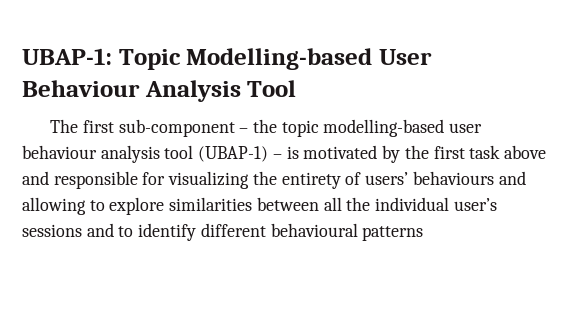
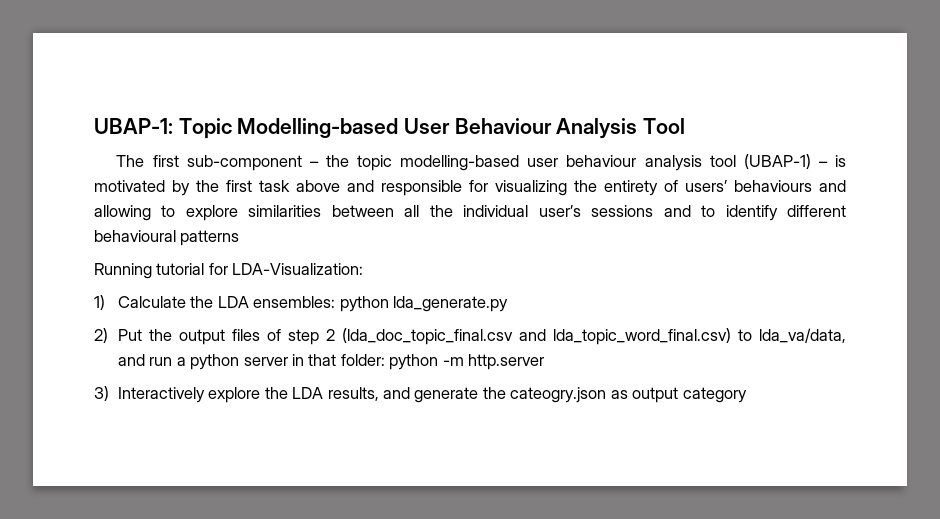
(424, 233) none -> [94,263,364,279] [94,295,509,312] [94,328,846,345] [117,354,545,370] [94,386,747,403] // Running tutorial for LDA-Visualization: // 1) Calculate the LDA ensembles: python lda_generate.py // 2) Put the output files of step 2 (lda_doc_topic_final.csv and lda_topic_word_final.csv) to lda_va/data, and run a python server in that folder: python -m http.server // 3) Interactively explore the LDA results, and generate the cateogry.json as output category

